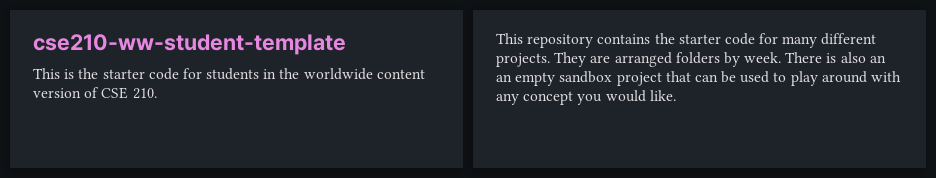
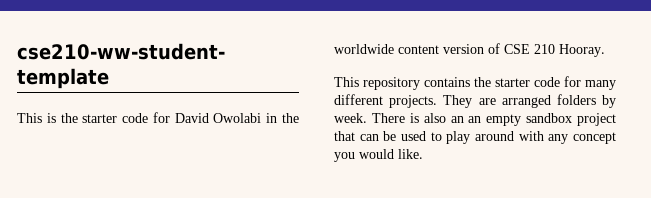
[206,68,260,80] students -> [174,113,262,123] David Owolabi
[132,88,157,99] 210. -> [534,44,605,57] 210 Hooray.

